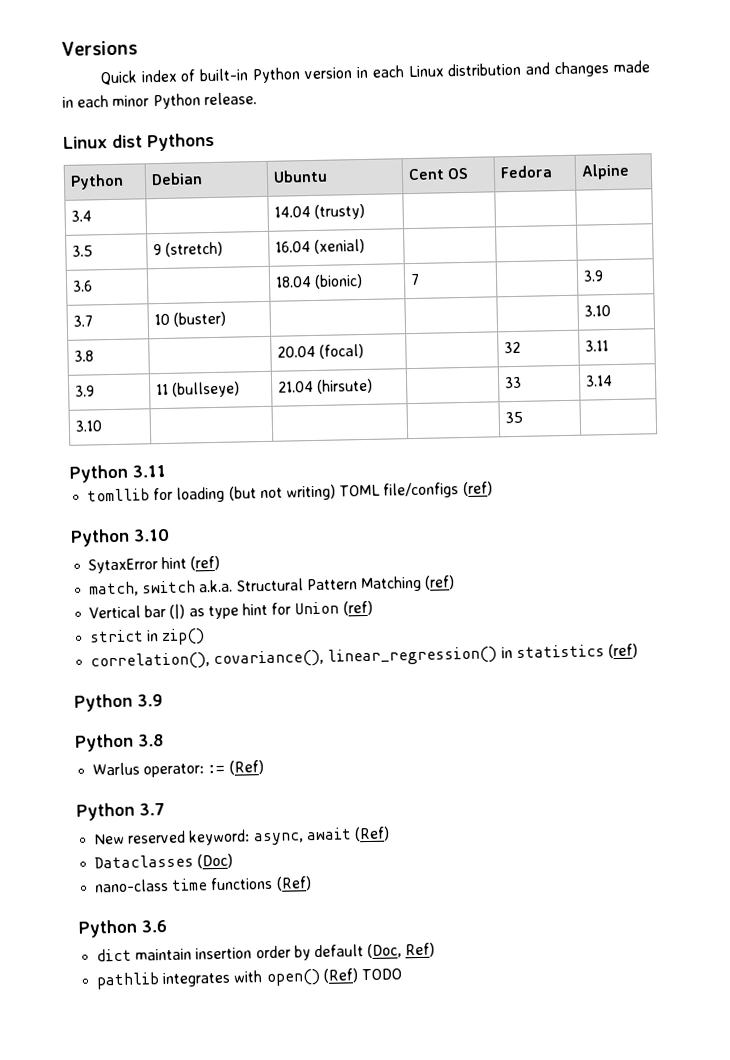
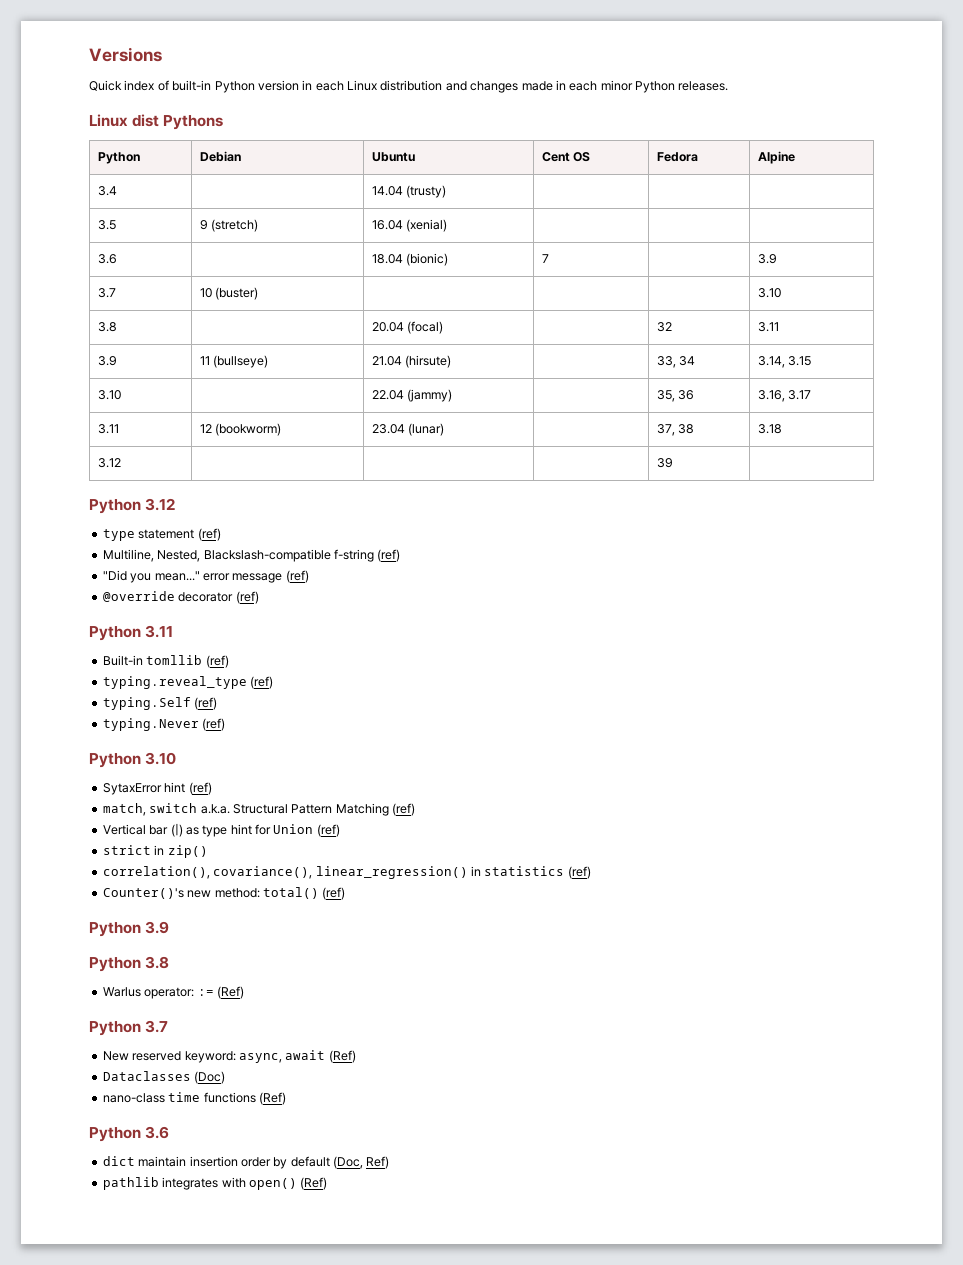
[203,92,257,106] release. -> [678,81,729,91] releases.
[504,376,523,389] [585,375,614,387] [75,420,103,432] [505,411,524,424] [69,464,166,483] [87,482,460,503] 33 | 3.14 // 3.10 | | | | 35 | // Python 3.11 // tomllib for loading (but not writing) TOML file/configs -> [656,356,695,368] [757,356,811,368] [97,390,121,400] [371,389,452,402] [656,390,694,402] [757,390,811,402] [97,424,119,434] [199,423,281,436] [371,423,444,436] [656,424,694,436] [757,424,782,434] [97,458,121,468] [656,458,673,468] [89,498,176,514] [102,528,221,541] [102,549,401,562] [102,570,309,583] [102,591,259,604] [89,625,174,641] [102,655,229,668] [102,676,274,689] [102,697,218,710] [102,718,199,731] 33, 34 | 3.14, 3.15 // 3.10 | | 22.04 (jammy) | | 35, 36 | 3.16, 3.17 // 3.11 | 12 (bookworm) | 23.04 (lunar) | | 37, 38 | 3.18 // 3.12 | | | | 39 | // Python 3.12 // type statement (ref) // Multiline, Nested, Blackslash-compatible f-string (ref) // "Did you mean..." error message (ref) // @override decorator (ref) // Python 3.11 // Built-in tomllib (ref) // typing.reveal_type (ref) // typing.Self (ref) // typing.Never
(638, 651) none -> [102,887,346,900] // Counter()'s new method: total() (ref)
[360,968,402,981] TODO -> (328, 1183) none

